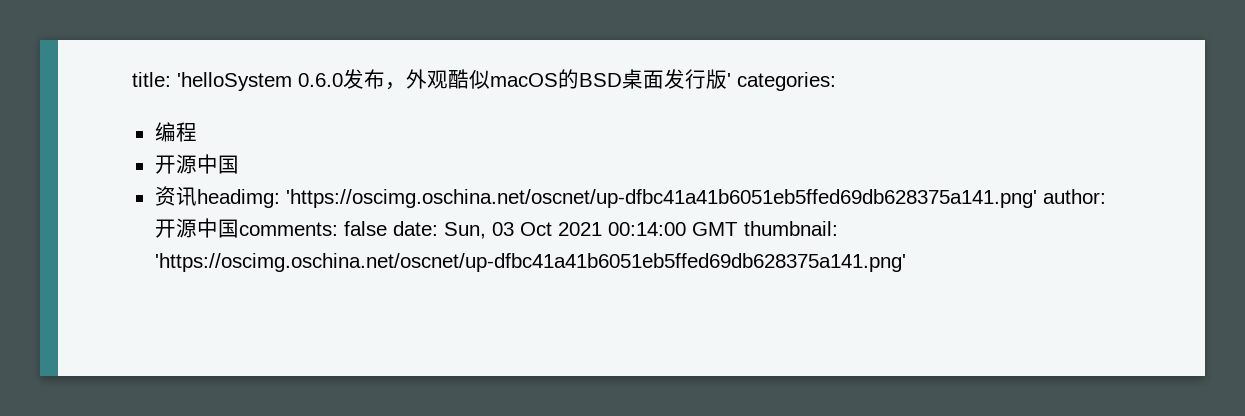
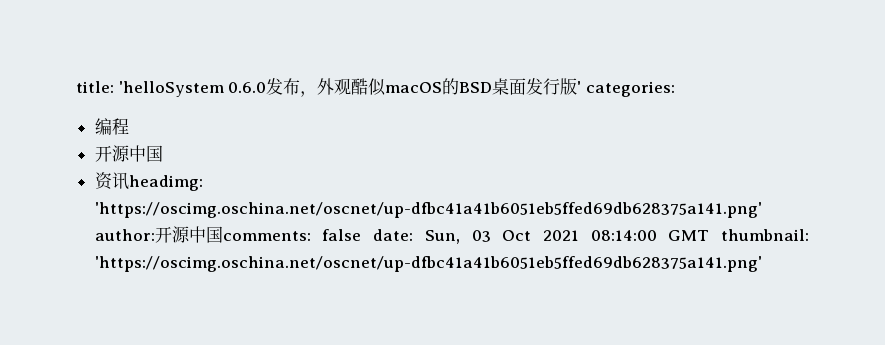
[607,222,686,236] 00:14:00 -> [590,230,657,241] 08:14:00

